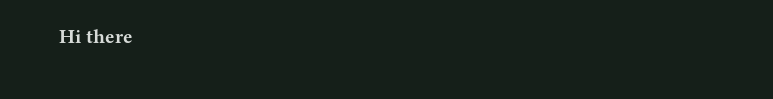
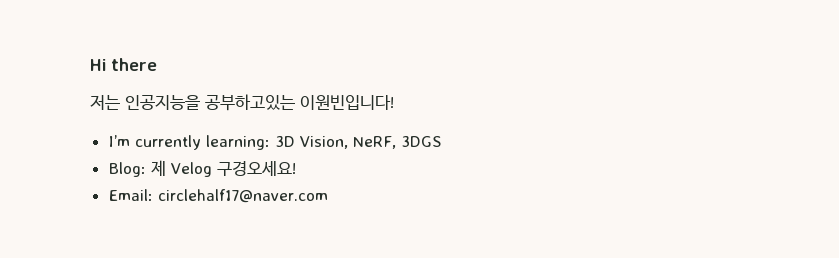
(134, 36) none -> [90,94,394,111] [108,135,441,150] [108,160,296,177] [108,189,328,203] // 저는 인공지능을 공부하고있는 이원빈입니다! // I’m currently learning: 3D Vision, NeRF, 3DGS // Blog: 제 Velog 구경오세요! // Email: circlehalf17@naver.com

